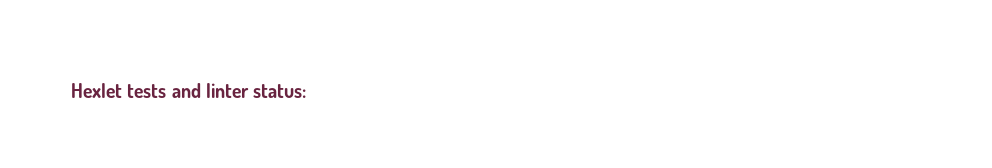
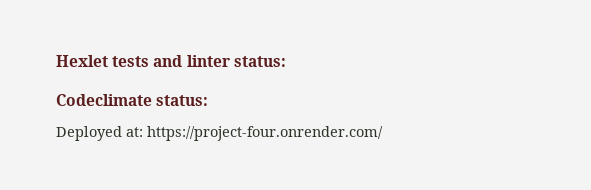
(307, 91) none -> [56,94,209,106] [56,126,383,141] // Codeclimate status: // Deployed at: https://project-four.onrender.com/

